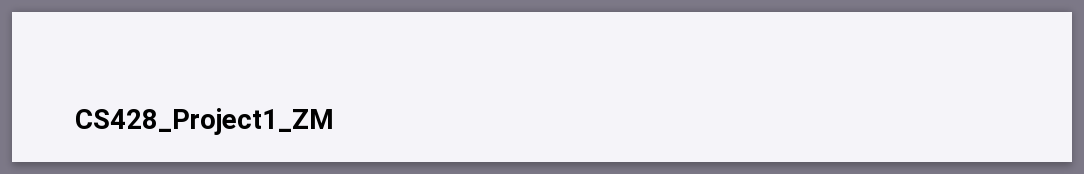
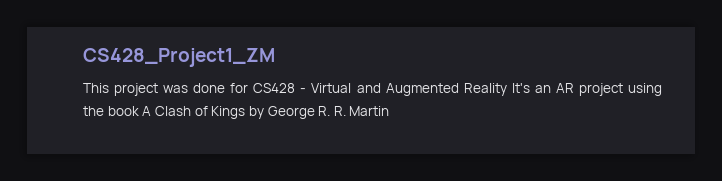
(334, 121) none -> [83,83,662,96] [83,106,390,119] // This project was done for CS428 - Virtual and Augmented Reality It's an AR project using the book A Clash of Kings by George R. R. Martin

